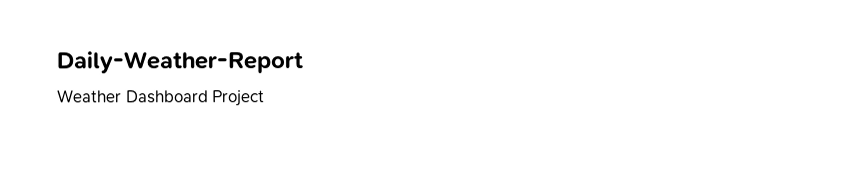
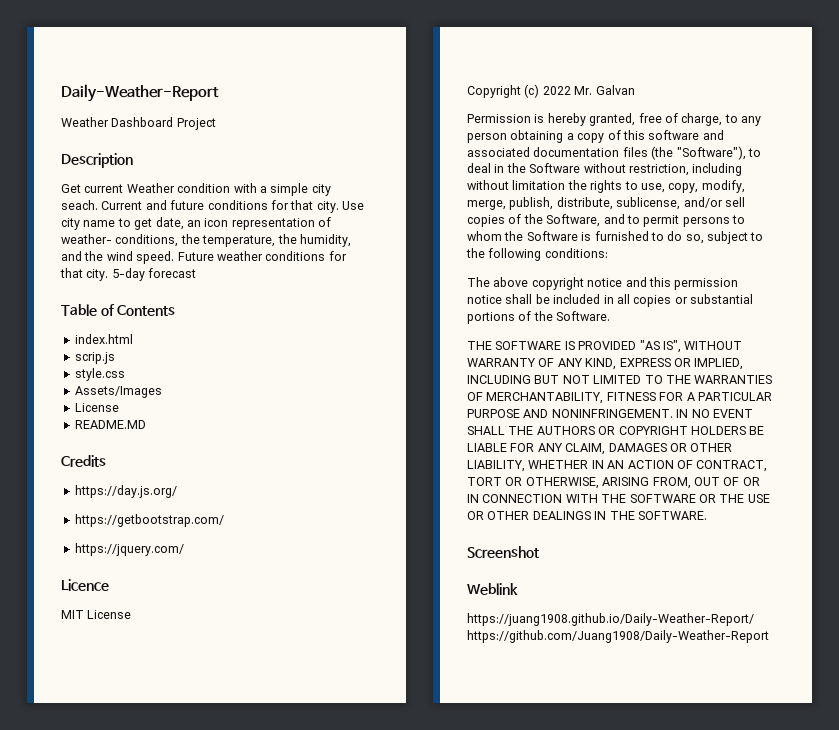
(266, 98) none -> [61,153,133,168] [61,183,331,196] [61,200,364,213] [61,217,331,230] [61,234,351,247] [61,251,347,264] [60,268,197,281] [61,304,176,316] [74,334,133,344] [74,352,115,364] [74,368,125,381] [74,386,162,398] [74,403,119,412] [74,420,146,429] [61,455,106,467] [74,485,177,498] [74,514,224,527] [74,543,184,556] [61,579,109,591] [61,610,132,619] [467,84,635,98] [467,113,761,126] [467,130,724,143] [467,146,761,160] [467,163,743,176] [467,180,745,193] [467,197,745,210] [467,214,745,227] [467,231,764,244] [466,248,608,261] [467,277,739,290] [467,294,753,307] [467,311,611,324] [467,340,743,353] [467,358,744,370] [467,375,773,384] [467,392,772,404] [467,409,753,418] [467,426,765,435] [467,443,733,455] [467,460,768,472] [467,477,760,489] [467,494,770,503] [467,511,707,520] [467,546,539,558] [467,583,518,595] [467,613,754,626] [467,630,769,643] // Description // Get current Weather condition with a simple city seach. Current and future conditions for that city. Use city name to get date, an icon representation of weather- conditions, the temperature, the humidity, and the wind speed. Future weather conditions for that city. 5-day forecast // Table of Contents // index.html // scrip.js // style.css // Assets/Images // License // README.MD // Credits // https://day.js.org/ // https://getbootstrap.com/ // https://jquery.com/ // Licence // MIT License // Copyright (c) 2022 Mr. Galvan // Permission is hereby granted, free of charge, to any person obtaining a copy of this software and associated documentation files (the "Software"), to deal in the Software without restriction, including without limitation the rights to use, copy, modify, merge, publish, distribute, sublicense, and/or sell copies of the Software, and to permit persons to whom the Software is furnished to do so, subject to the following conditions: // The above copyright notice and this permission notice shall be included in all copies or substantial portions of the Software. // THE SOFTWARE IS PROVIDED "AS IS", WITHOUT WARRANTY OF ANY KIND, EXPRESS OR IMPLIED, INCLUDING BUT NOT LIMITED TO THE WARRANTIES OF MERCHANTABILITY, FITNESS FOR A PARTICULAR PURPOSE AND NONINFRINGEMENT. IN NO EVENT SHALL THE AUTHORS OR COPYRIGHT HOLDERS BE LIABLE FOR ANY CLAIM, DAMAGES OR OTHER LIABILITY, WHETHER IN AN ACTION OF CONTRACT, TORT OR OTHERWISE, ARISING FROM, OUT OF OR IN CONNECTION WITH THE SOFTWARE OR THE USE OR OTHER DEALINGS IN THE SOFTWARE. // Screenshot // Weblink // https://juang1908.github.io/Daily-Weather-Report/ https://github.com/Juang1908/Daily-Weather-Report

